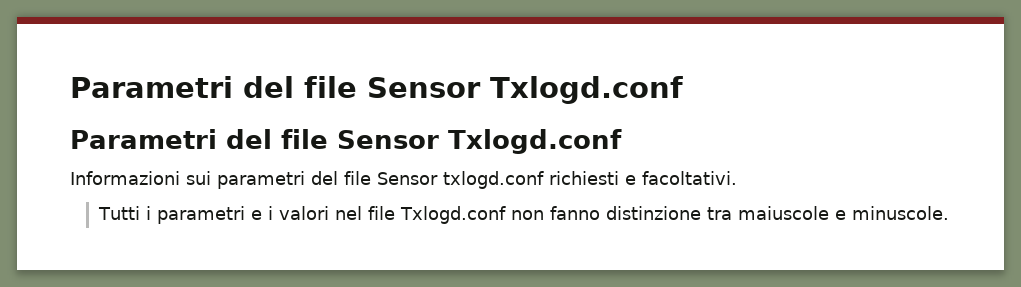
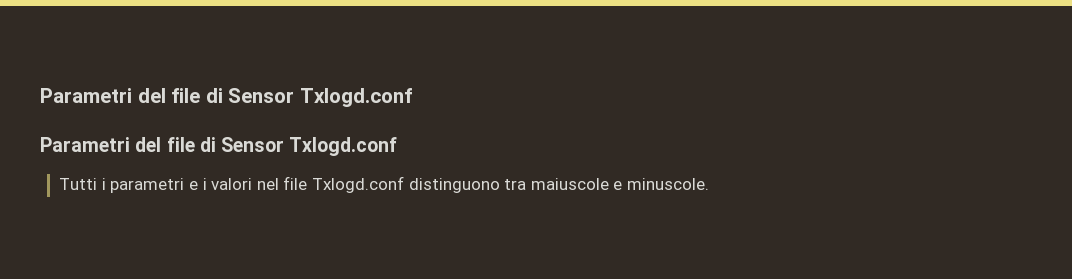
[70,76,357,98] Parametri del file -> [40,88,223,103] Parametri del file di
[336,129,622,154] [70,171,737,189] Sensor Txlogd.conf // Informazioni sui parametri del file Sensor txlogd.conf richiesti e facoltativi. -> [199,137,398,156] di Sensor Txlogd.conf
[510,206,701,220] non fanno distinzione -> [408,178,500,193] distinguono

